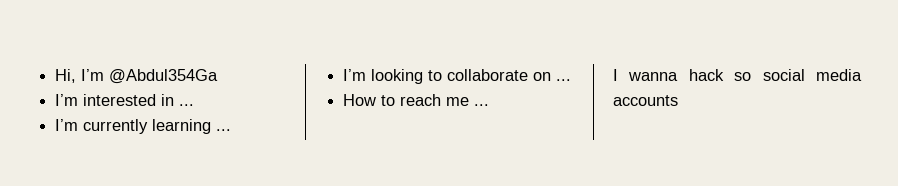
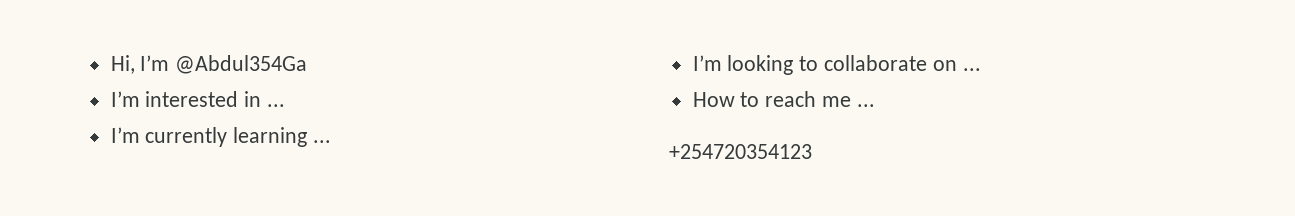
[613,69,862,81] [613,95,678,106] I wanna hack so social media accounts -> [669,144,812,159] +254720354123

